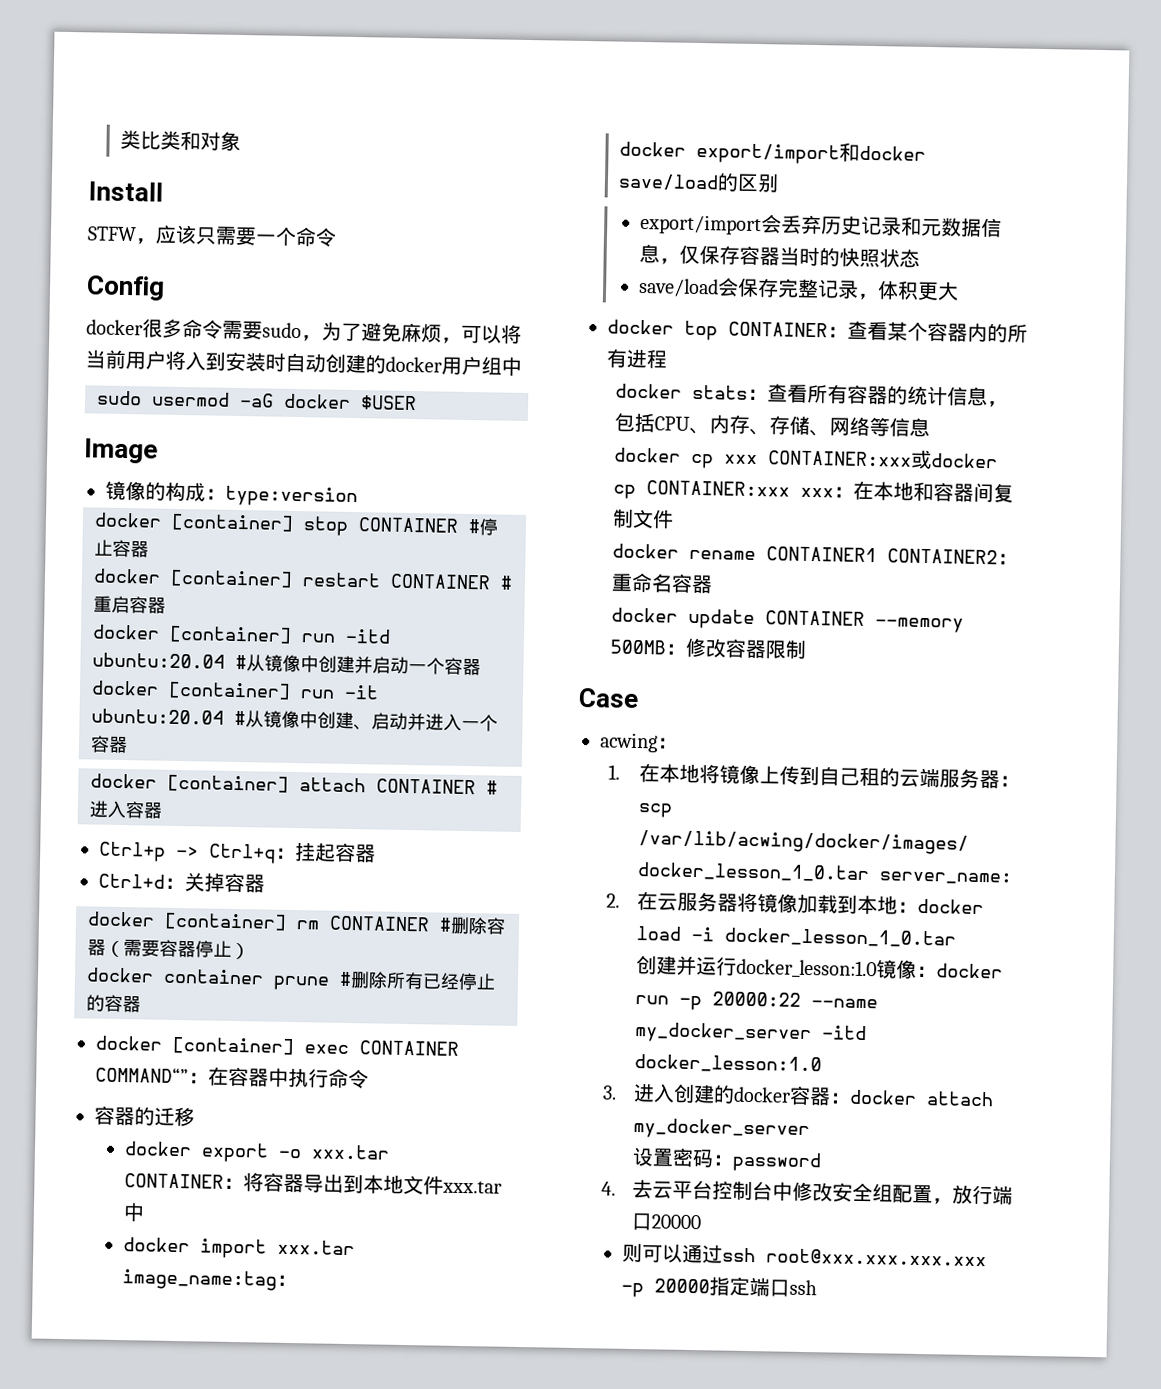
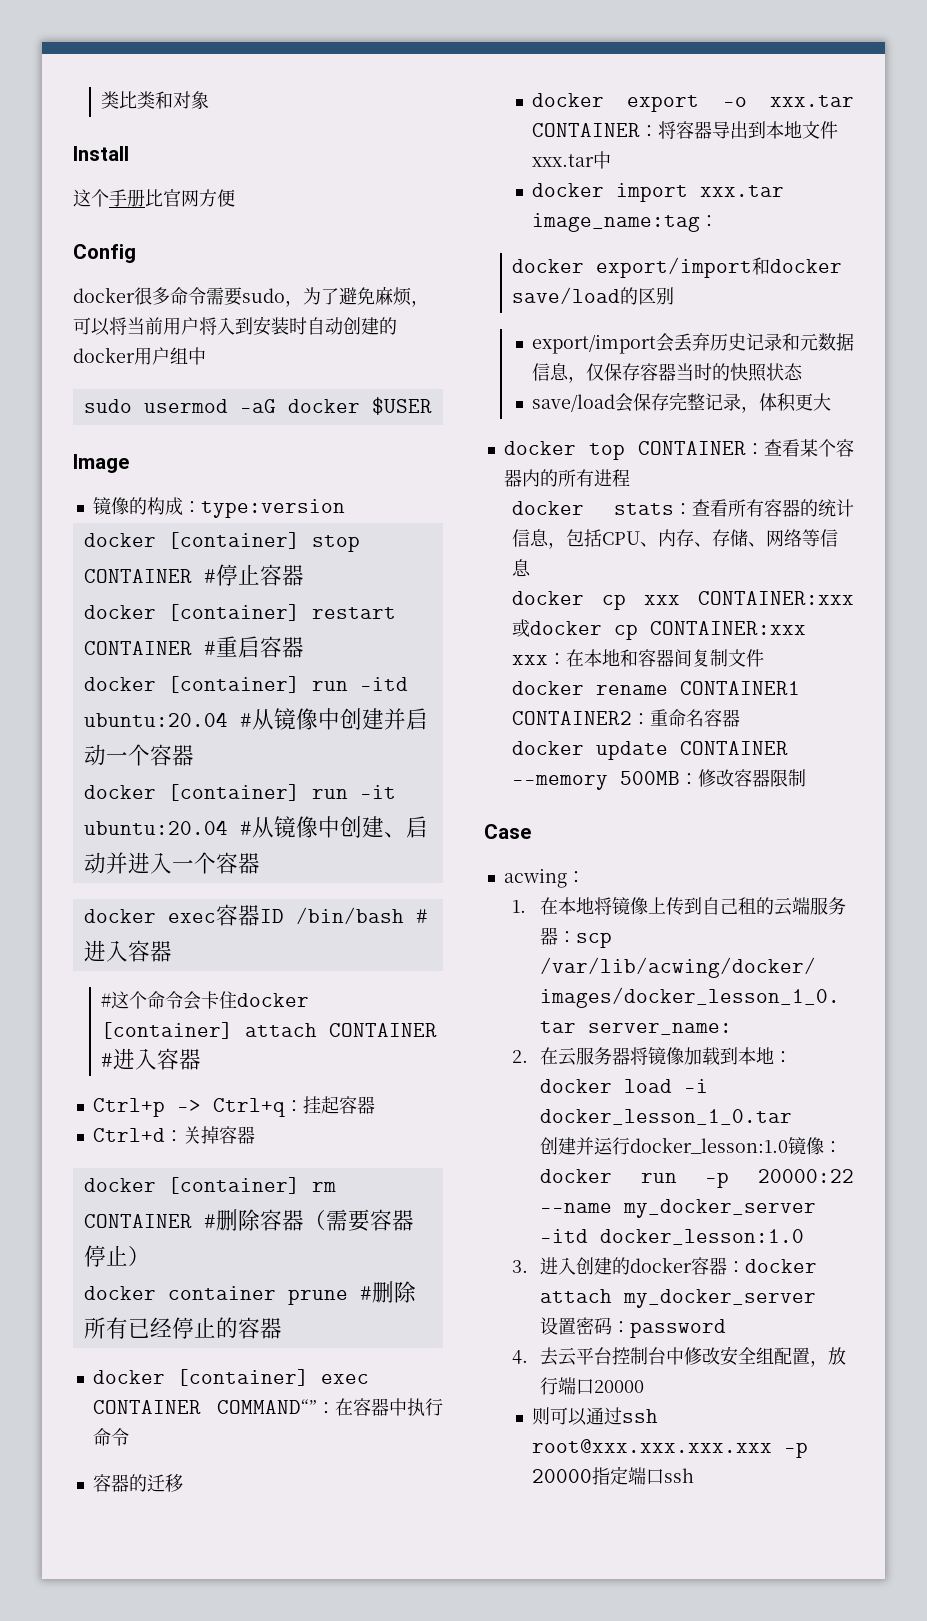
[87,224,337,247] STFW，应该只需要一个命令 -> [73,189,235,207] 这个手册比官网方便
(157, 781) none -> [167,904,428,926] [83,940,172,962] [101,991,310,1010] exec容器ID /bin/bash #进入容器 // #这个命令会卡住docker

